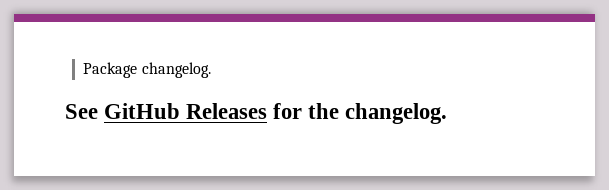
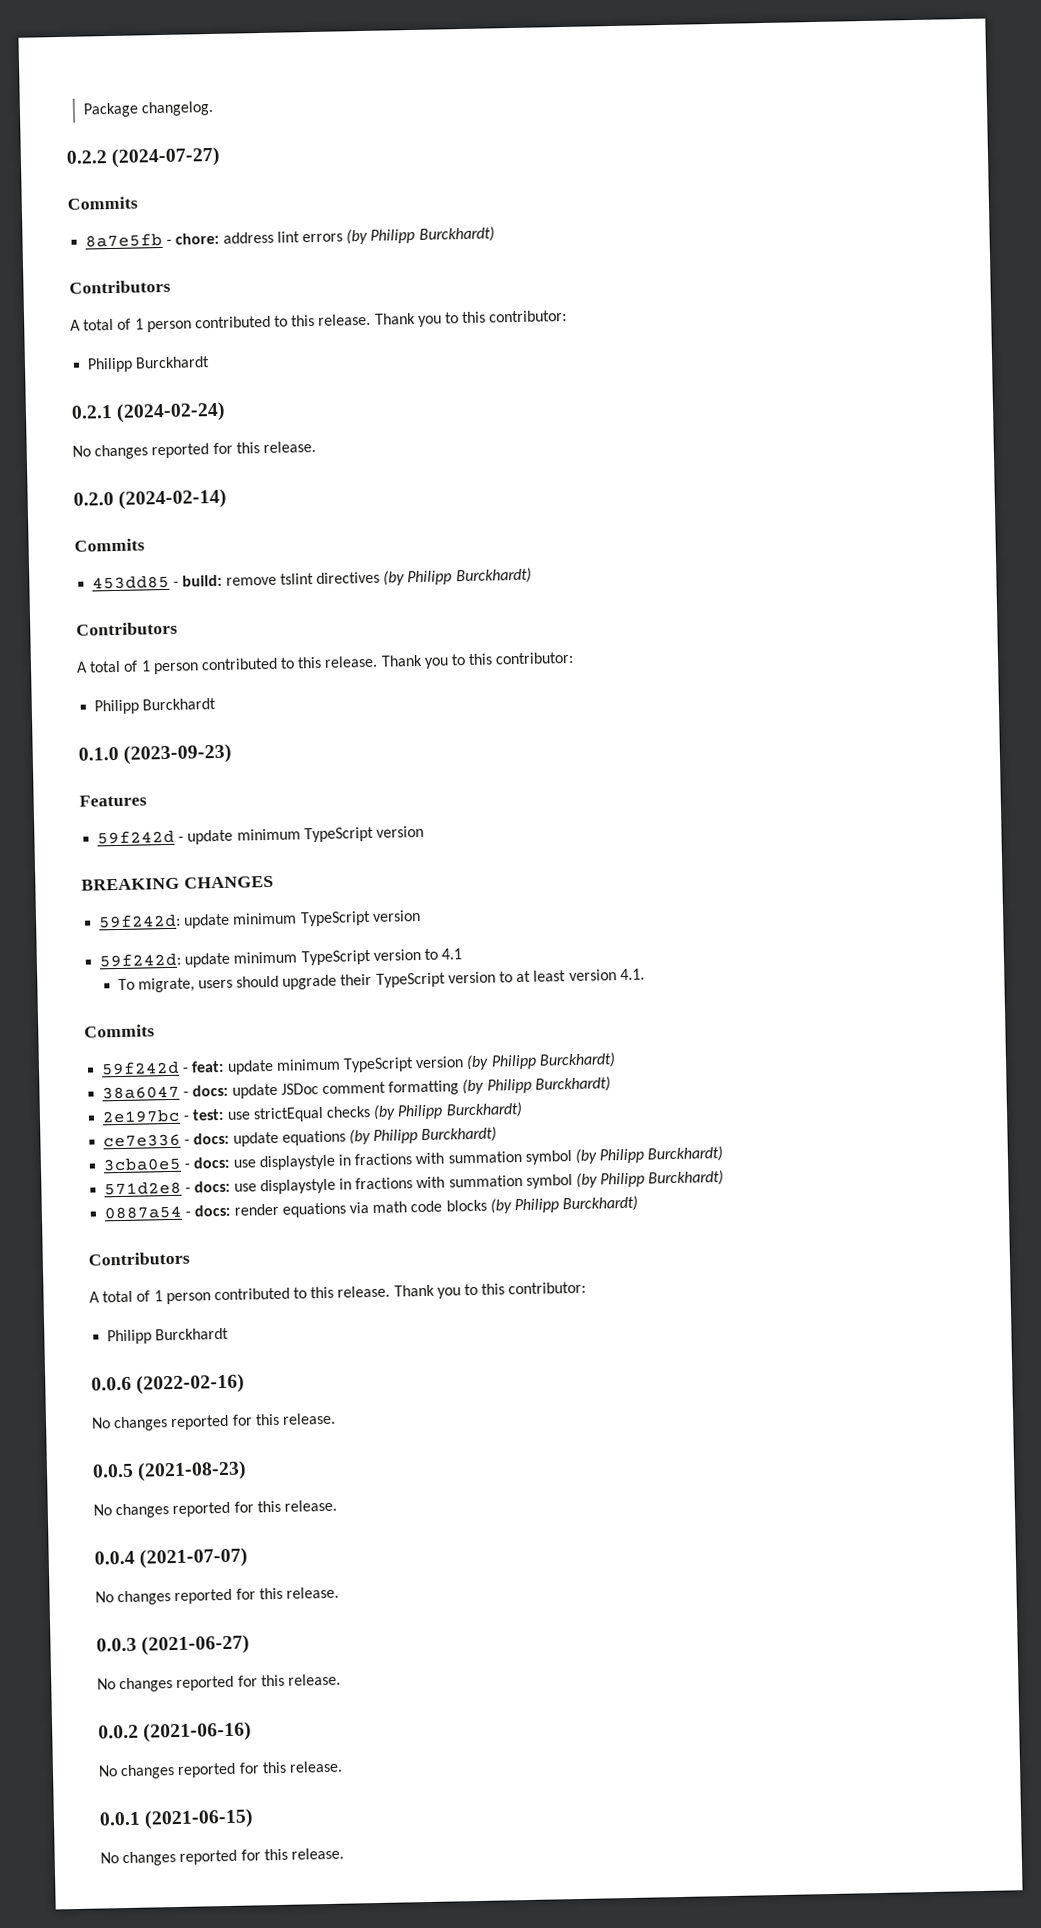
[65,103,448,124] See GitHub Releases for the changelog. -> [66,146,222,168] [67,196,138,210] [85,226,495,248] [69,279,171,294] [70,309,568,333] [87,356,211,373] [71,401,227,423] [72,440,316,460] [73,488,228,510] [74,538,145,552] [92,567,532,590] [76,621,178,636] [76,651,575,675] [94,697,217,715] [78,743,233,765] [79,794,147,807] [97,825,424,845] [81,875,274,891] [98,909,421,929] [99,948,463,968] [117,968,645,993] [84,1024,155,1038] [101,1052,616,1076] [102,1076,611,1100] [102,1102,523,1124] [103,1126,498,1148] [103,1145,724,1172] [104,1169,725,1196] [104,1195,639,1220] [88,1251,190,1266] [89,1281,587,1305] [107,1327,230,1345] [91,1373,246,1395] [91,1412,336,1432] [92,1460,248,1482] [93,1499,337,1519] [94,1547,249,1569] [95,1586,339,1606] [96,1634,251,1656] [97,1673,341,1693] [98,1721,253,1743] [98,1760,343,1780] [99,1808,255,1830] [100,1847,344,1867] 0.2.2 (2024-07-27) // Commits // 8a7e5fb - chore: address lint errors (by Philipp Burckhardt) // Contributors // A total of 1 person contributed to this release. Thank you to this contributor: // Philipp Burckhardt // 0.2.1 (2024-02-24) // No changes reported for this release. // 0.2.0 (2024-02-14) // Commits // 453dd85 - build: remove tslint directives (by Philipp Burckhardt) // Contributors // A total of 1 person contributed to this release. Thank you to this contributor: // Philipp Burckhardt // 0.1.0 (2023-09-23) // Features // 59f242d - update minimum TypeScript version // BREAKING CHANGES // 59f242d: update minimum TypeScript version // 59f242d: update minimum TypeScript version to 4.1 // To migrate, users should upgrade their TypeScript version to at least version 4.1. // Commits // 59f242d - feat: update minimum TypeScript version (by Philipp Burckhardt) // 38a6047 - docs: update JSDoc comment formatting (by Philipp Burckhardt) // 2e197bc - test: use strictEqual checks (by Philipp Burckhardt) // ce7e336 - docs: update equations (by Philipp Burckhardt) // 3cba0e5 - docs: use displaystyle in fractions with summation symbol (by Philipp Burckhardt) // 571d2e8 - docs: use displaystyle in fractions with summation symbol (by Philipp Burckhardt) // 0887a54 - docs: render equations via math code blocks (by Philipp Burckhardt) // Contributors // A total of 1 person contributed to this release. Thank you to this contributor: // Philipp Burckhardt // 0.0.6 (2022-02-16) // No changes reported for this release. // 0.0.5 (2021-08-23) // No changes reported for this release. // 0.0.4 (2021-07-07) // No changes reported for this release. // 0.0.3 (2021-06-27) // No changes reported for this release. // 0.0.2 (2021-06-16) // No changes reported for this release. // 0.0.1 (2021-06-15) // No changes reported for this release.

